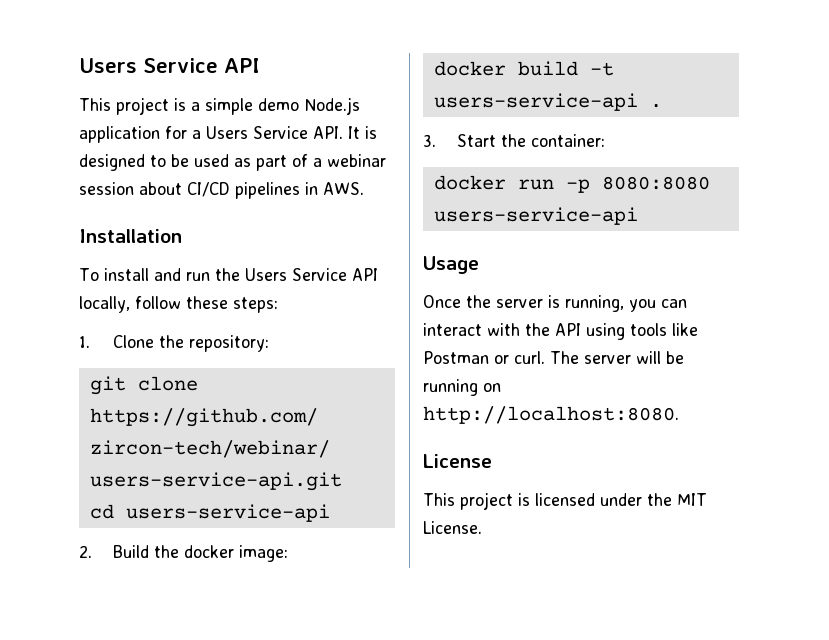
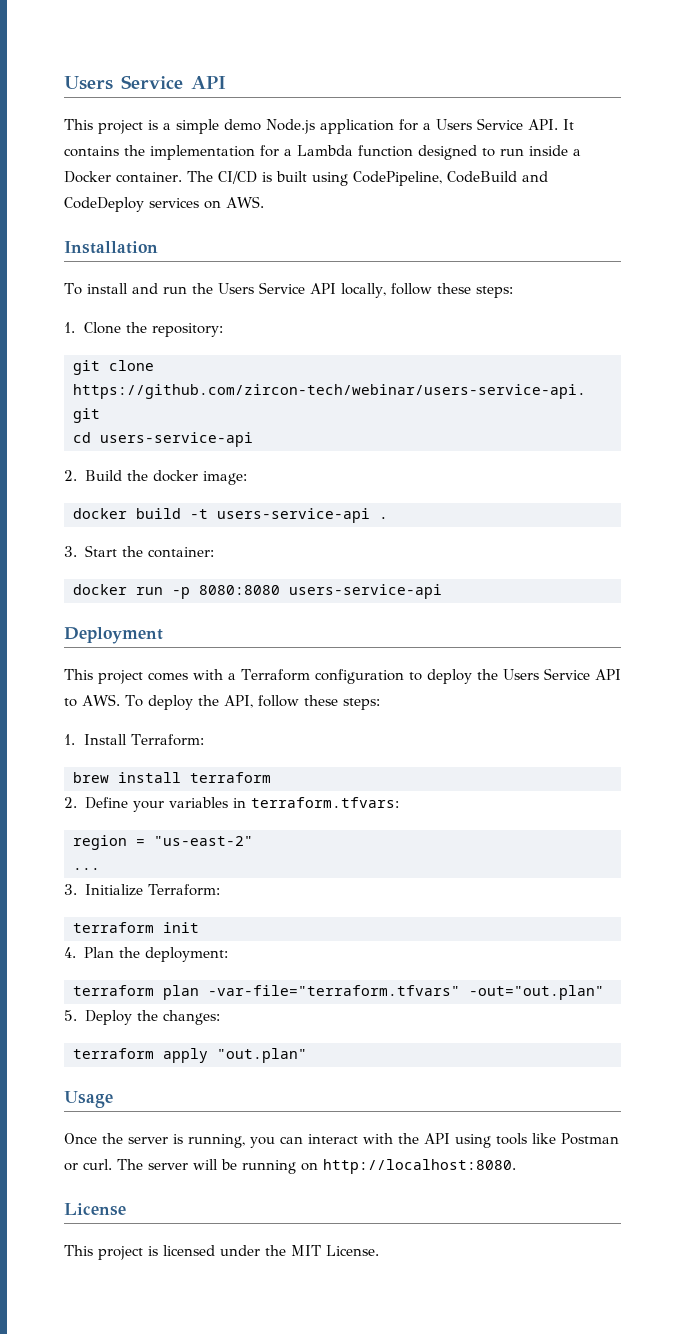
[365,126,377,139] [79,154,386,171] [79,182,318,199] is designed to be used as part of a webinar session about CI/CD pipelines in -> [64,145,581,160] [64,171,548,186] [64,197,221,212] contains the implementation for a Lambda function designed to run inside a Docker container. The CI/CD is built using CodePipeline, CodeBuild and CodeDeploy services on
(638, 216) none -> [64,627,163,644] [64,668,621,684] [64,694,380,710] [64,734,204,746] [73,772,271,783] [64,797,399,812] [73,835,253,850] [73,868,100,870] [64,884,221,896] [73,922,199,933] [64,947,228,962] [73,985,604,1000] [64,1010,220,1025] [73,1048,307,1063] // Deployment // This project comes with a Terraform configuration to deploy the Users Service API to AWS. To deploy the API, follow these steps: // 1. Install Terraform: // brew install terraform // 2. Define your variables in terraform.tfvars: // region = "us-east-2" // ... // 3. Initialize Terraform: // terraform init // 4. Plan the deployment: // terraform plan -var-file="terraform.tfvars" -out="out.plan" // 5. Deploy the changes: // terraform apply "out.plan"

